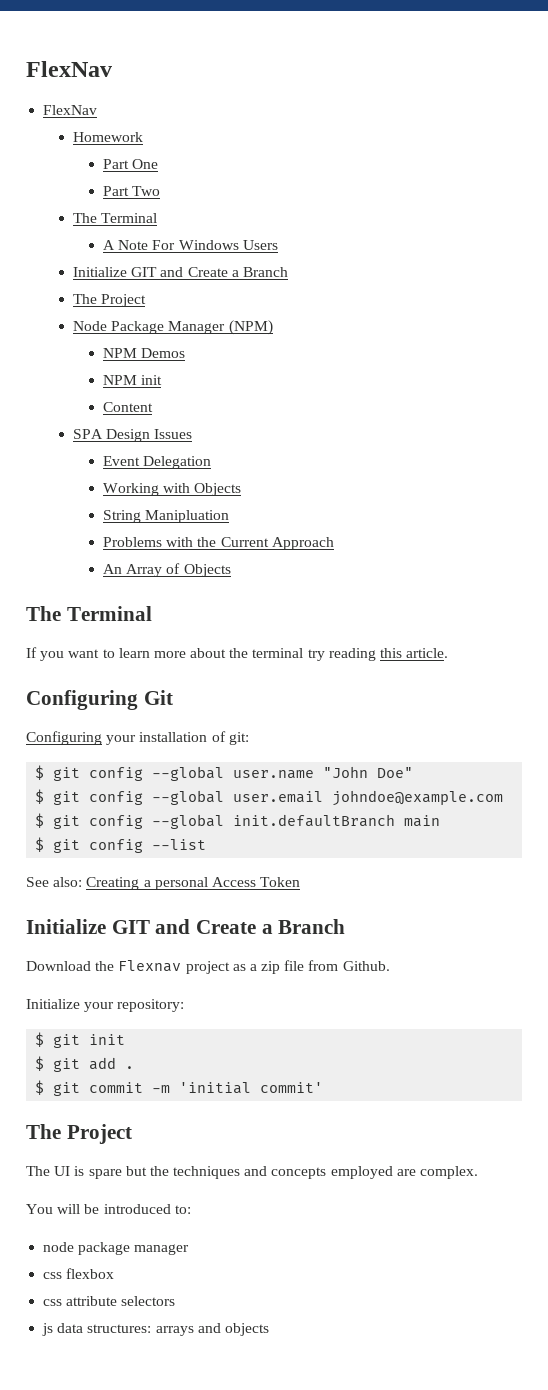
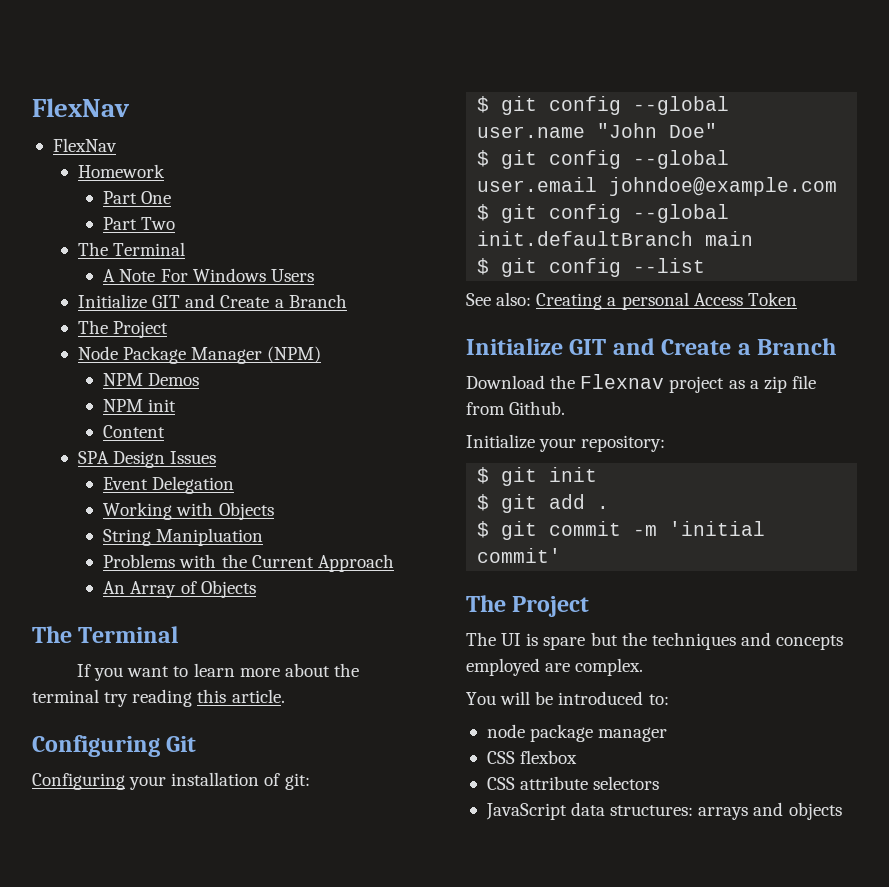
[43,1272,63,1279] css -> [486,751,515,764] CSS
[43,1299,63,1306] css -> [486,777,515,790] CSS
[42,1323,54,1336] js -> [485,803,567,820] JavaScript

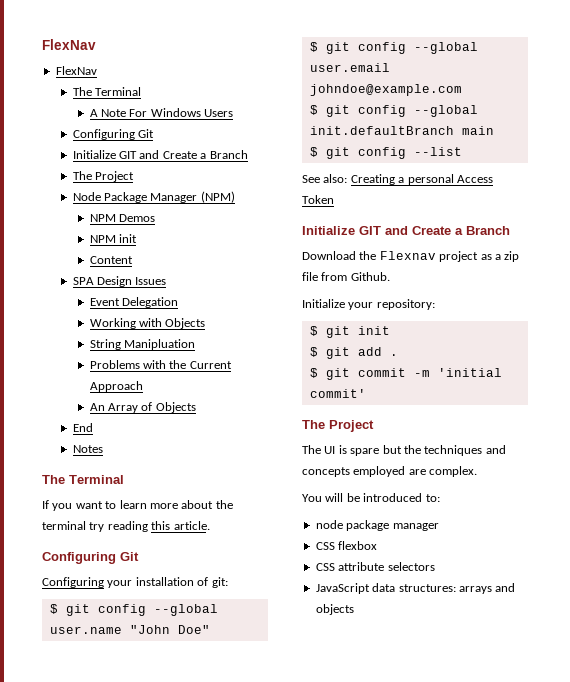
[78,164,166,178] [103,191,172,204] [103,217,176,230] // Homework // Part One // Part Two -> (97, 70) none
(314, 275) none -> [72,129,155,140] // Configuring Git
(256, 589) none -> [72,423,93,432] [72,445,103,453] // End // Notes

